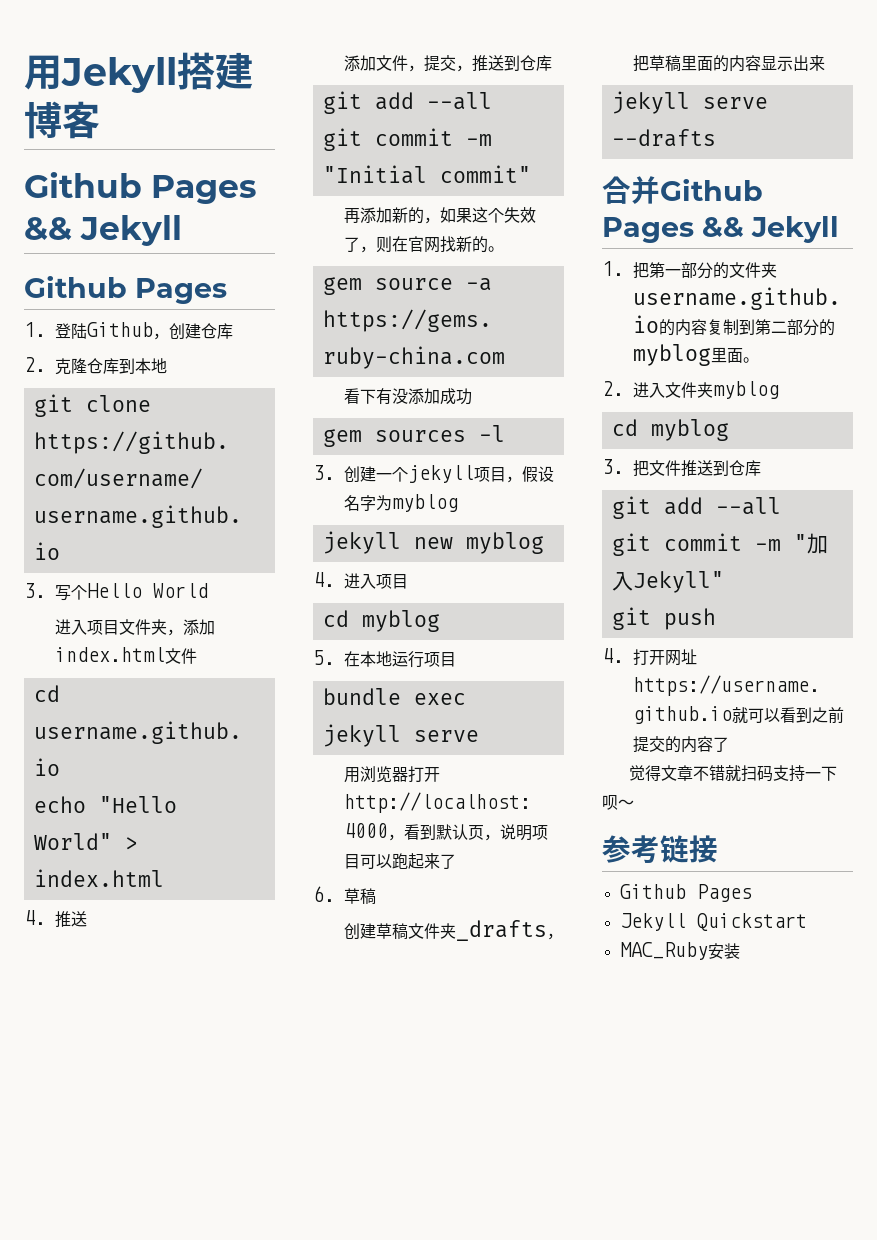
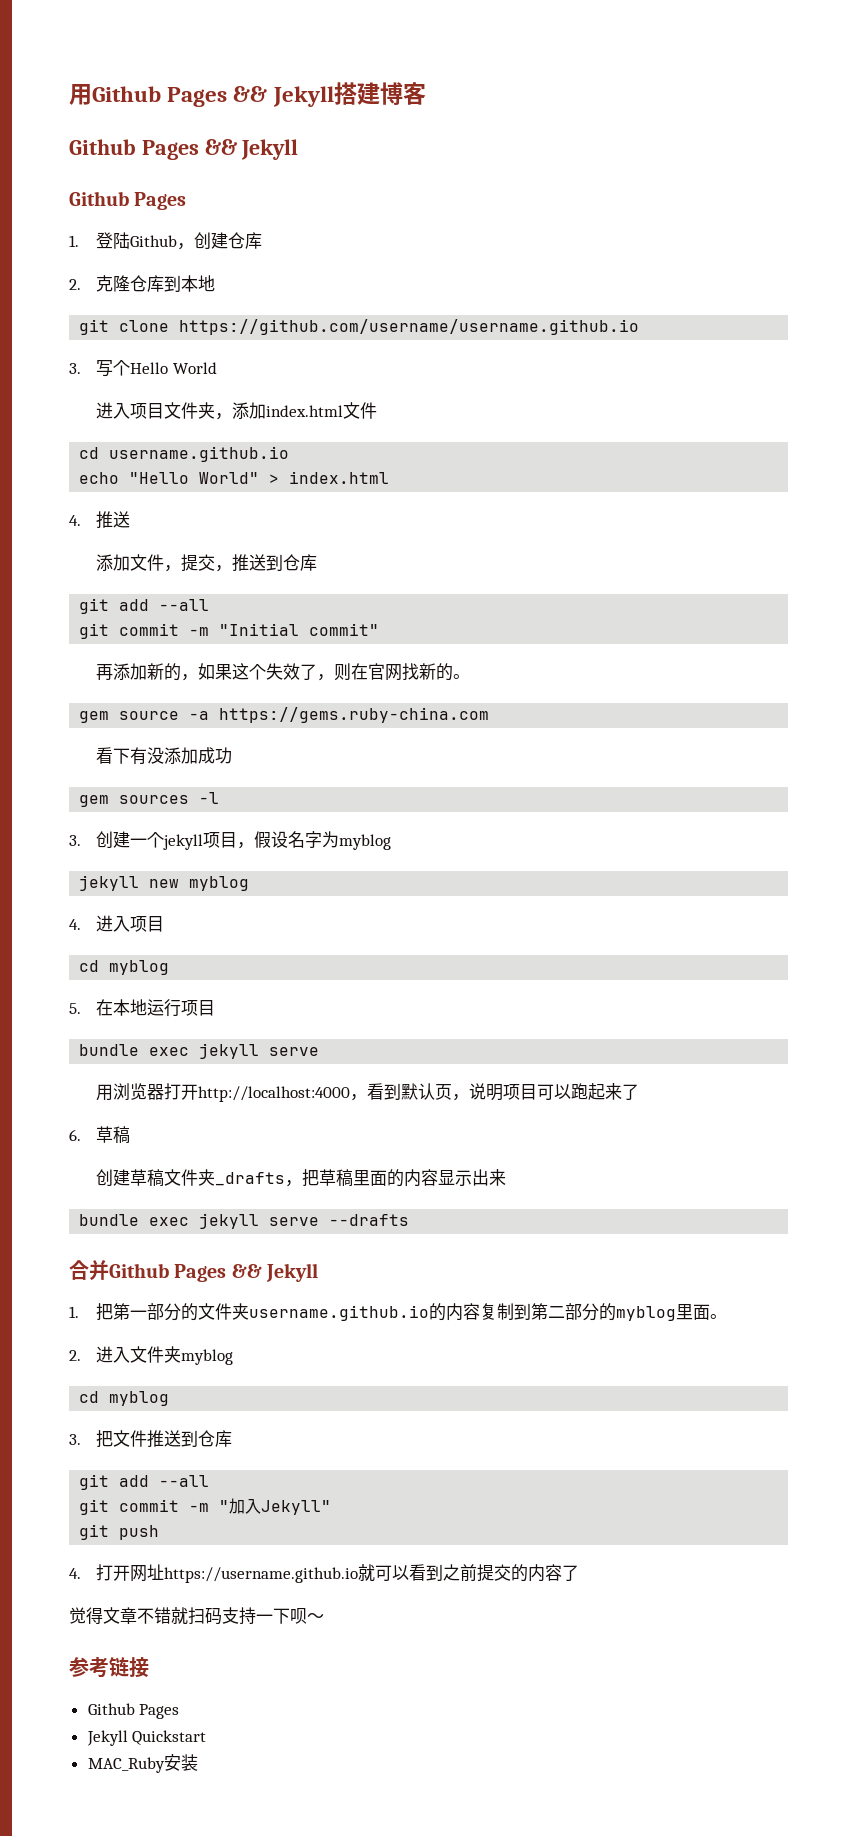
[24,55,62,90] 用 -> [69,84,268,107] 用Github Pages &&
(826, 63) none -> [79,1214,190,1226] bundle exec

